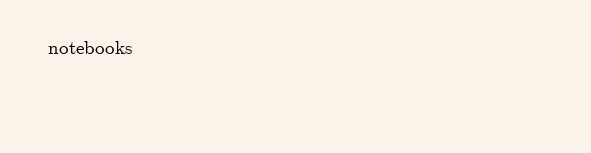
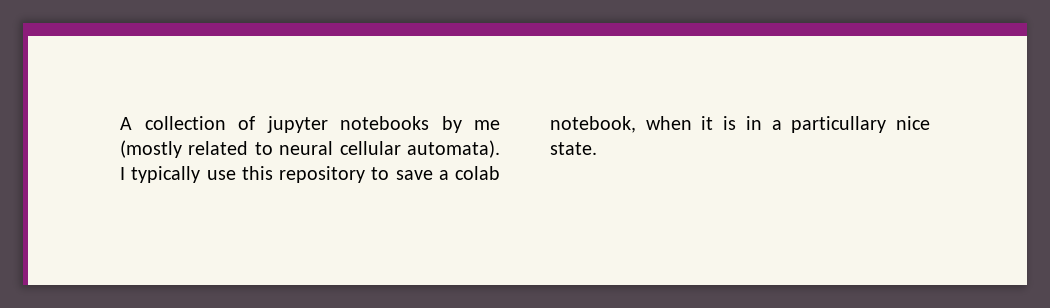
[48,41,132,54] notebooks -> [120,116,500,133] [120,140,500,158] [120,166,500,183] [550,116,930,133] [550,142,597,155] A collection of jupyter notebooks by me (mostly related to neural cellular automata). I typically use this repository to save a colab notebook, when it is in a particullary nice state.

